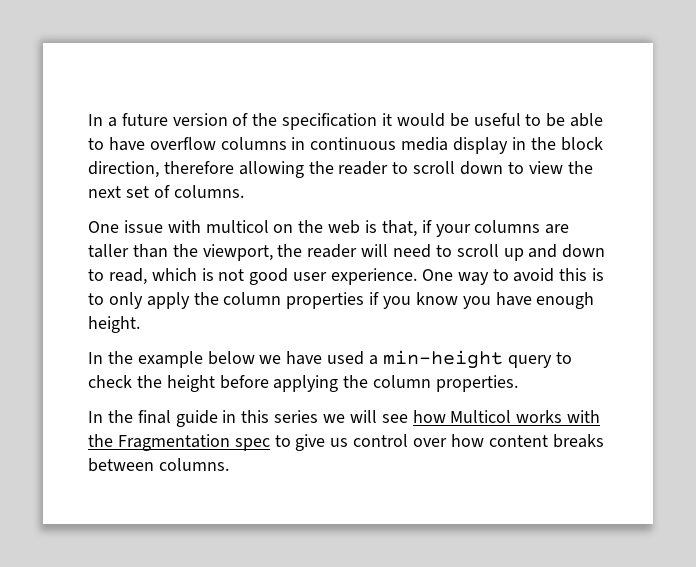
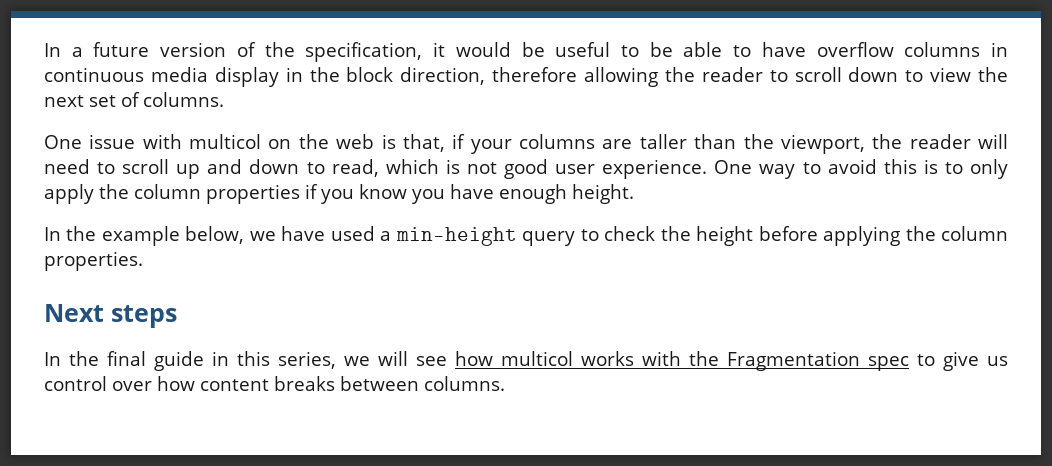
[282,113,378,130] specification -> [305,42,423,62] specification,
[207,351,255,365] below -> [185,226,245,244] below,
(519, 383) none -> [44,304,177,328] // Next steps
[274,410,319,423] series -> [278,351,336,369] series,
[450,410,512,423] Multicol -> [501,351,573,366] multicol

